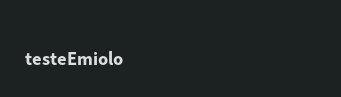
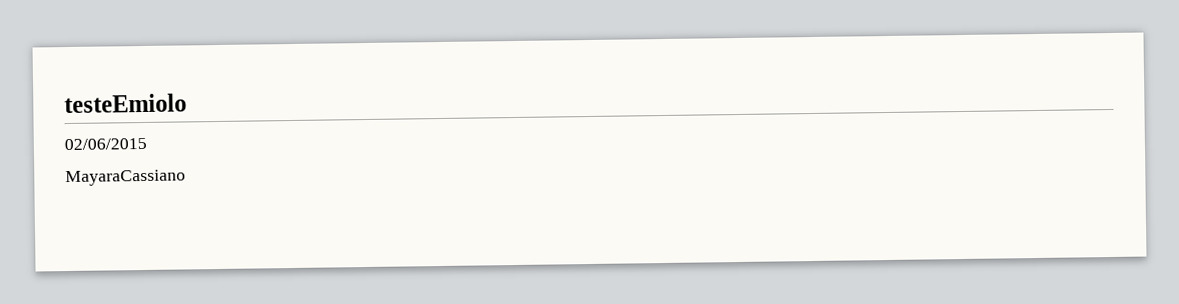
(123, 58) none -> [64,137,147,151] [65,169,186,187] // 02/06/2015 // MayaraCassiano

